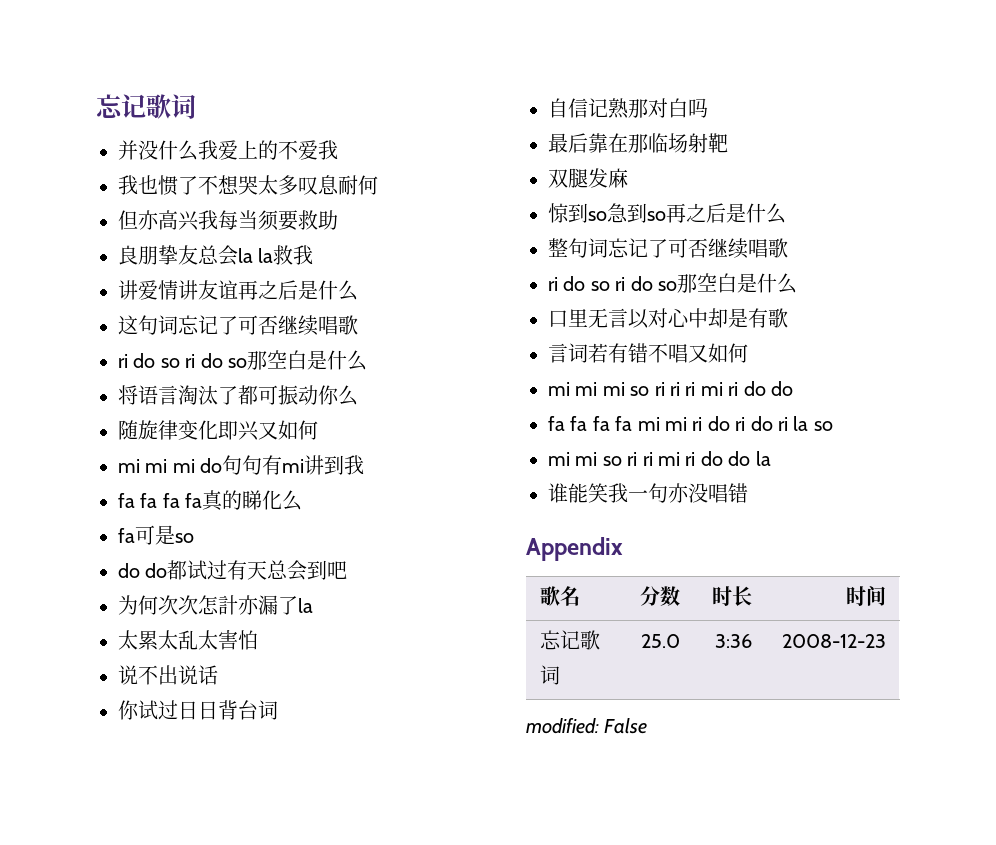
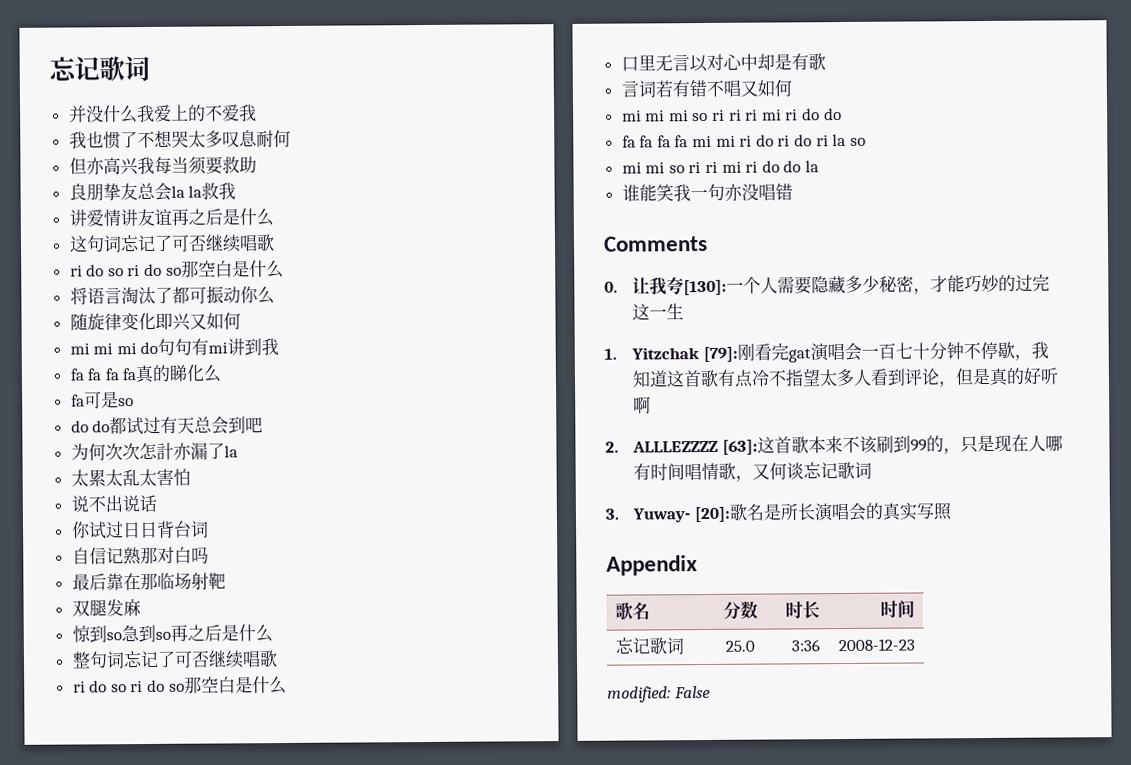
(748, 493) none -> [603,235,708,252] [604,274,1050,296] [631,303,684,321] [604,341,1049,363] [631,367,1059,388] [632,396,651,414] [605,434,1063,455] [632,461,872,482] [605,502,952,523] // Comments // 0.让我夸[130]:一个人需要隐藏多少秘密，才能巧妙的过完这一生 // 1. Yitzchak [79]:刚看完gat演唱会一百七十分钟不停歇，我知道这首歌有点冷不指望太多人看到评论，但是真的好听啊 // 2. ALLLEZZZZ [63]:这首歌本来不该刷到99的，只是现在人哪有时间唱情歌，又何谈忘记歌词 // 3. Yuway- [20]:歌名是所长演唱会的真实写照

